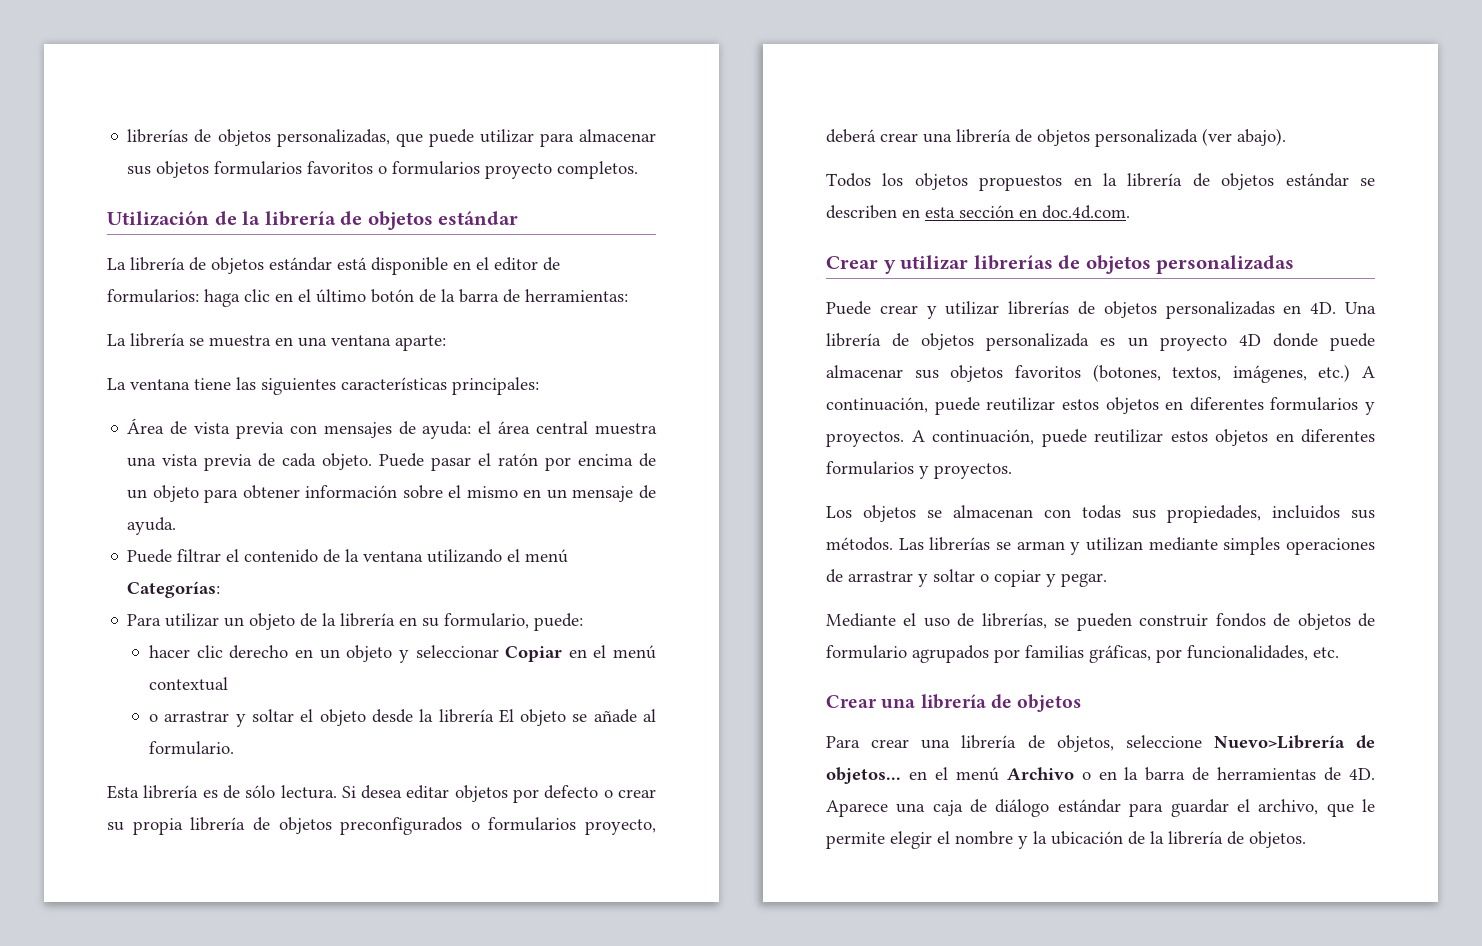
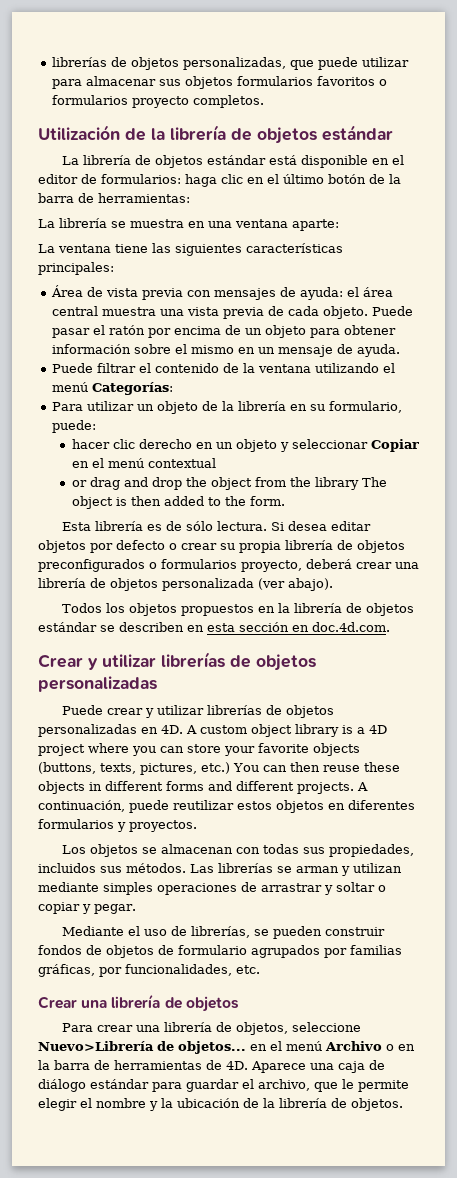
[149,709,656,727] [149,741,235,755] o arrastrar y soltar el objeto desde la librería El objeto se añade al formulario. -> [71,477,387,490] [71,496,285,509] or drag and drop the object from the library The object is then added to the form.
[1345,302,1376,314] [826,333,1375,351] [826,364,1375,383] [826,397,1375,415] [826,431,904,447] Una librería de objetos personalizada es un proyecto 4D donde puede almacenar sus objetos favoritos (botones, textos, imágenes, etc.) A continuación, puede reutilizar estos objetos en diferentes formularios y proyectos. -> [186,724,387,737] [38,743,360,756] [38,762,400,775] [38,781,354,794] A custom object library is a 4D project where you can store your favorite objects (buttons, texts, pictures, etc.) You can then reuse these objects in different forms and different projects.

